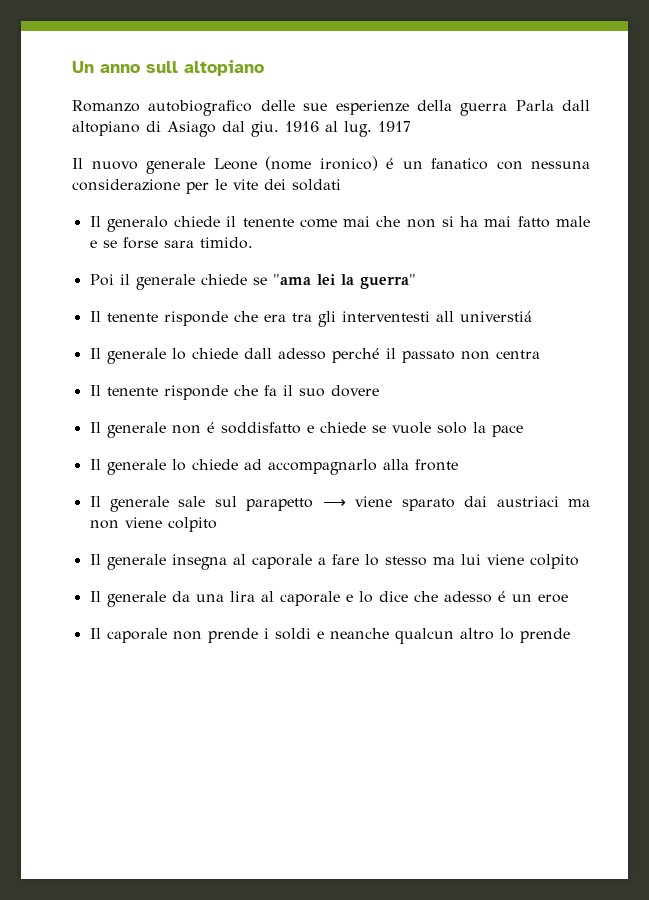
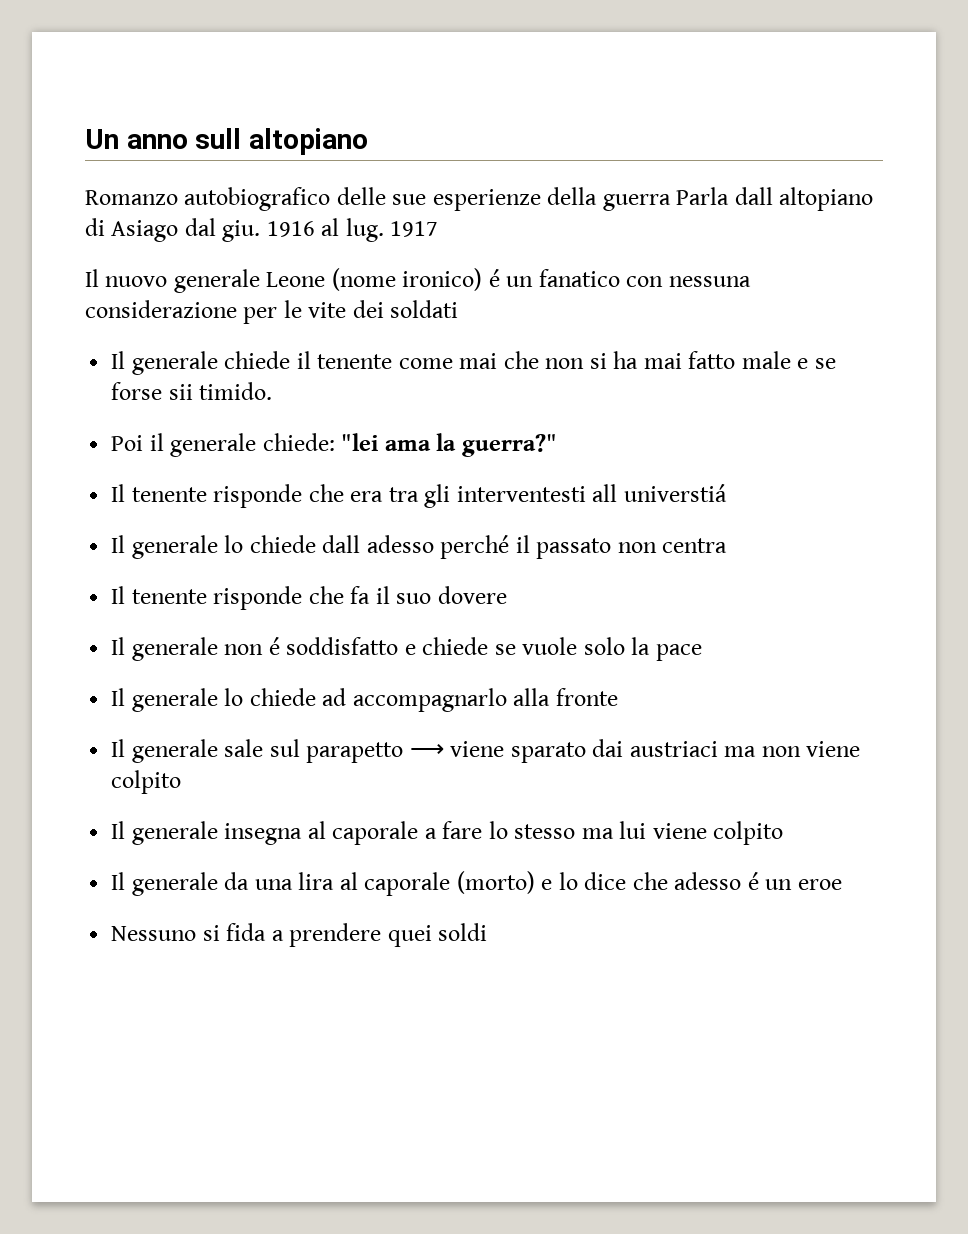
[106,216,168,232] generalo -> [131,351,218,375] generale
[163,240,194,248] sara -> [168,384,193,400] sii
[200,274,416,289] chiede se "ama lei la guerra" -> [262,433,557,457] chiede: "lei ama la guerra?"
(340, 598) none -> [456,871,535,894] (morto)
[89,628,570,644] Il caporale non prende i soldi e neanche qualcun altro lo prende -> [111,923,488,947] Nessuno si fida a prendere quei soldi

